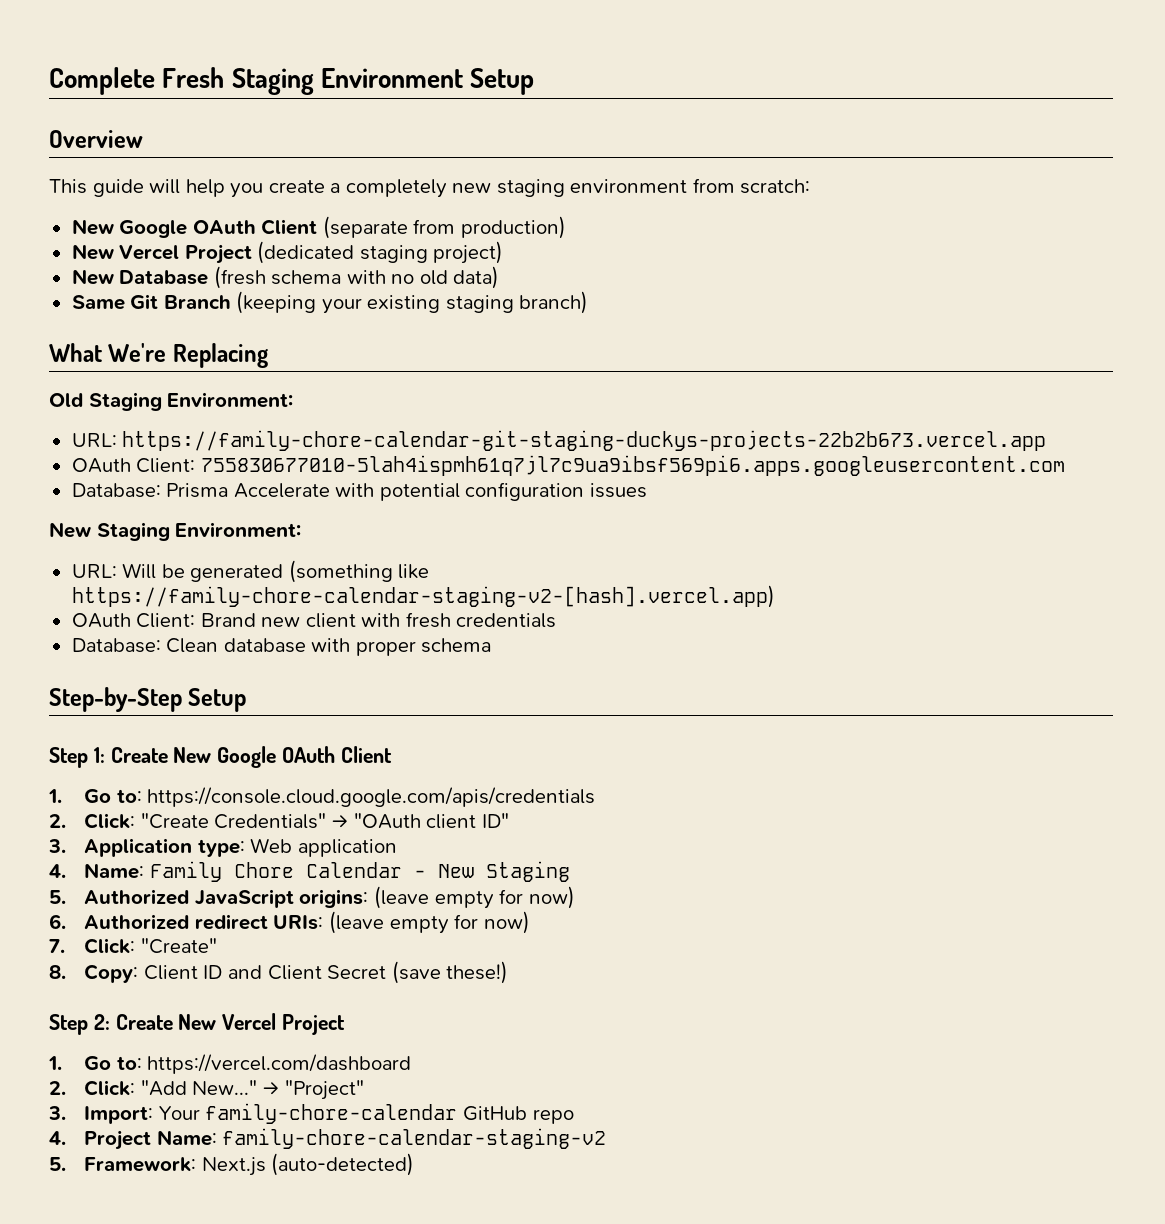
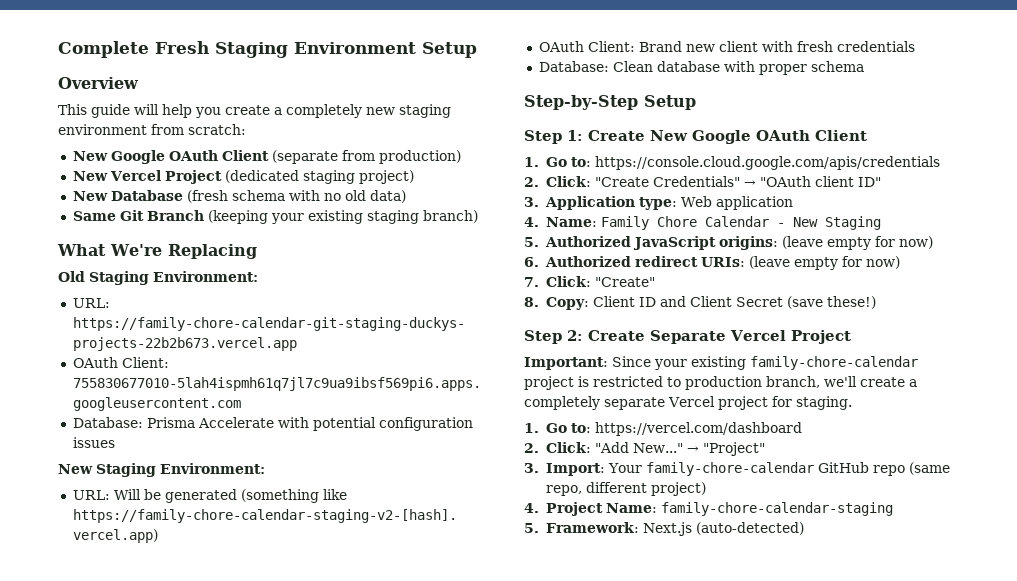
[178,1013,346,1035] New Vercel Project -> [650,330,851,344] [524,356,918,370] [524,376,917,390] [524,396,852,410] Separate Vercel Project // Important: Since your existing family-chore-calendar project is restricted to production branch, we'll create a completely separate Vercel project for staging.
(574, 1116) none -> [908,462,950,475] [545,482,706,496] (same repo, different project)
[222,1128,607,1149] family-chore-calendar-staging-v2 -> [660,502,893,516] family-chore-calendar-staging

